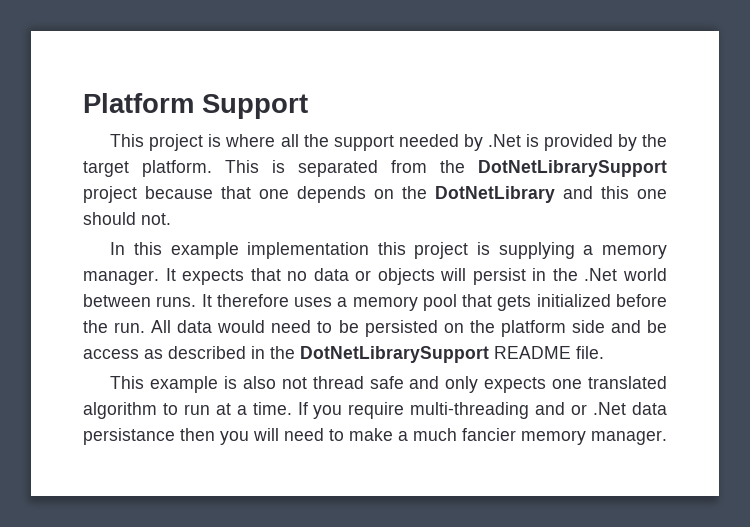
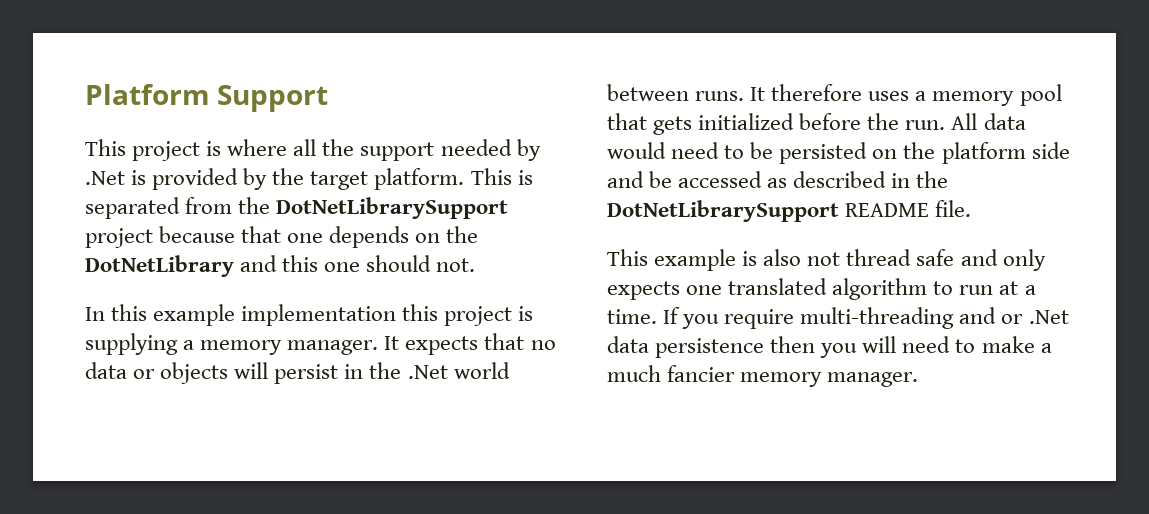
[83,349,139,359] access -> [678,171,763,188] accessed
[83,428,175,445] persistance -> [655,338,765,358] persistence

